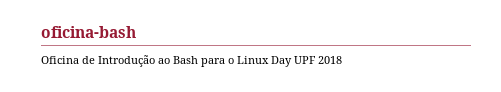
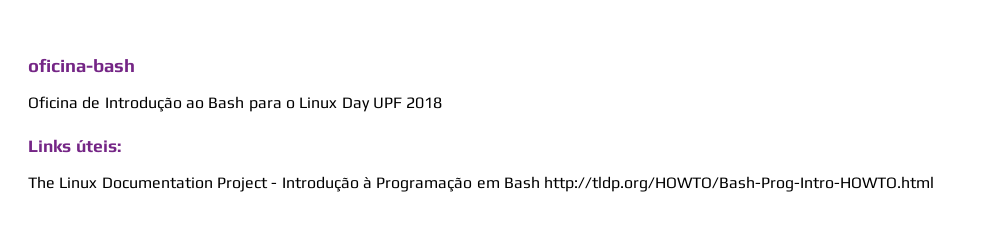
(342, 60) none -> [28,139,121,153] [28,176,935,192] // Links úteis: // The Linux Documentation Project - Introdução à Programação em Bash http://tldp.org/HOWTO/Bash-Prog-Intro-HOWTO.html

